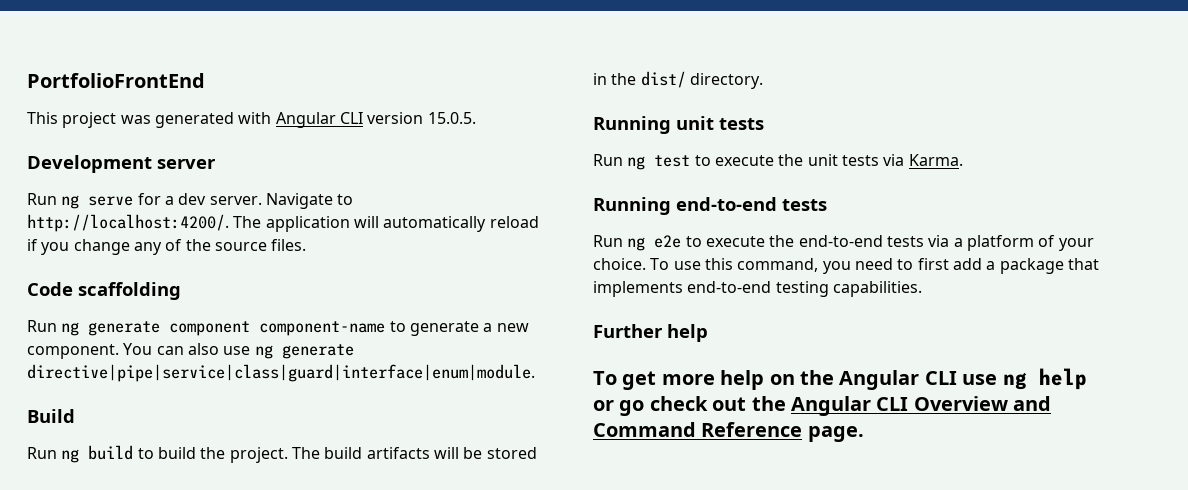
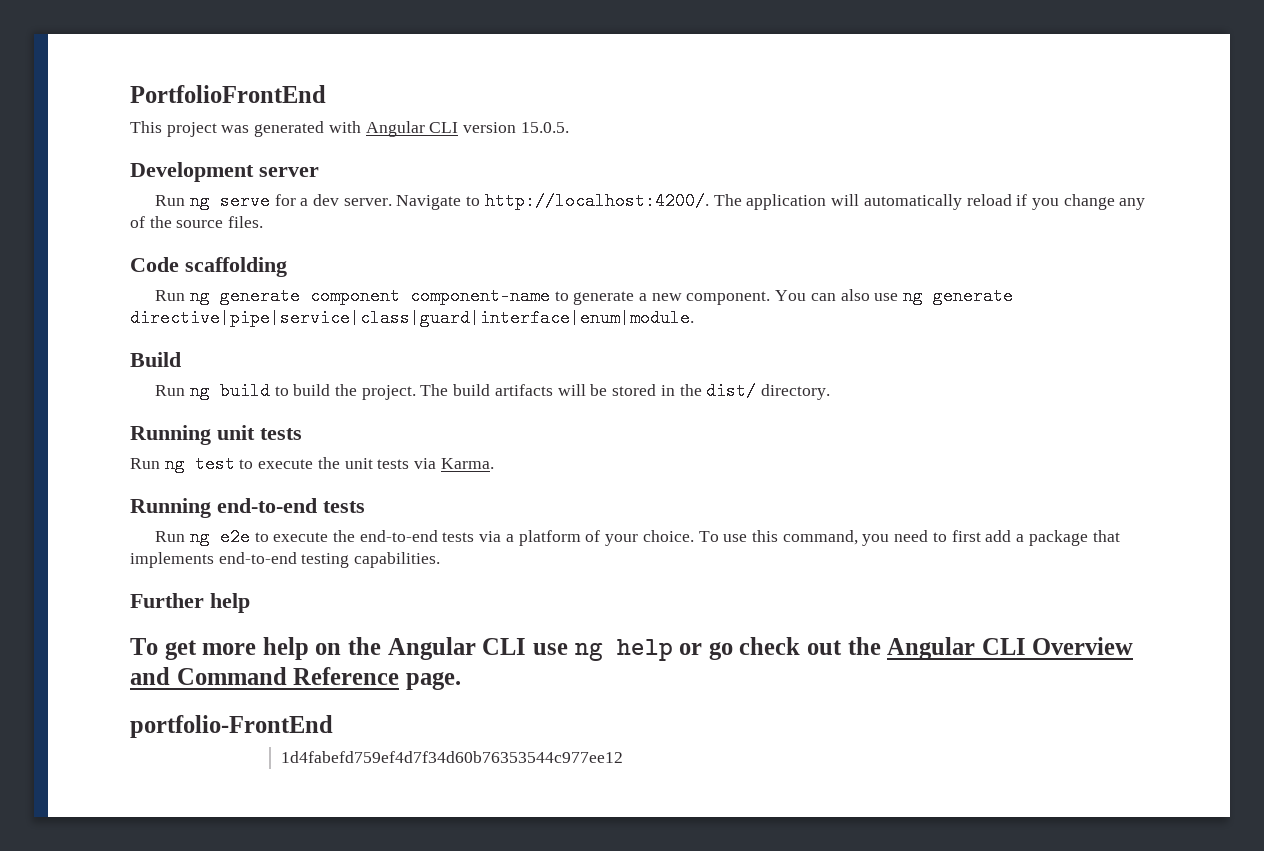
(864, 434) none -> [130,715,333,738] [280,751,623,763] // portfolio-FrontEnd // 1d4fabefd759ef4d7f34d60b76353544c977ee12

